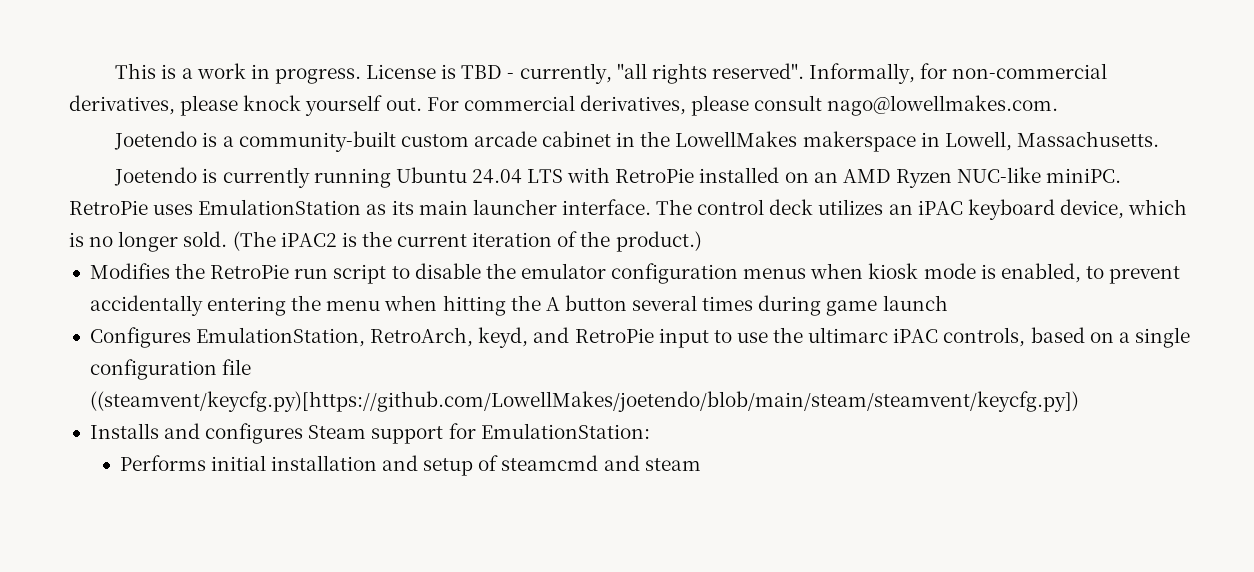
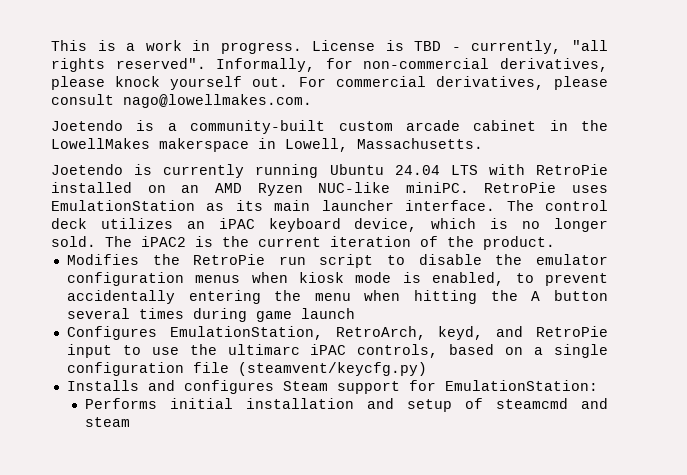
[232,231,276,251] (The -> [105,236,132,247] The
[615,231,702,252] product.) -> [483,236,555,250] product.
[89,391,1079,412] ((steamvent/keycfg.py)[https://github.com/LowellMakes/joetendo/blob/main/steam/steamvent/keycfg.py]) -> [237,362,427,376] (steamvent/keycfg.py)

